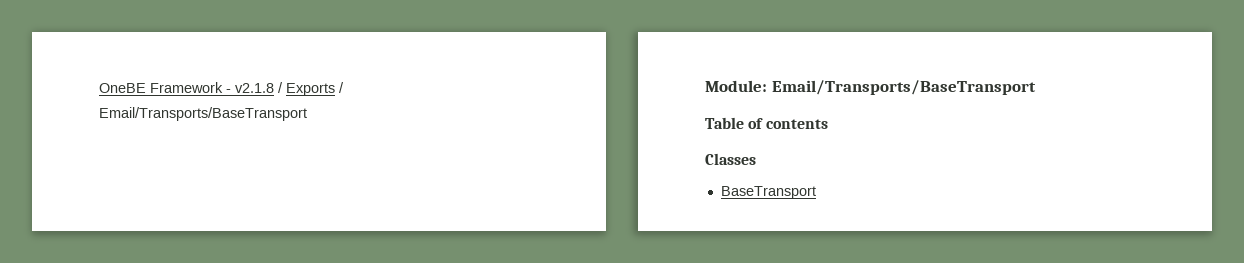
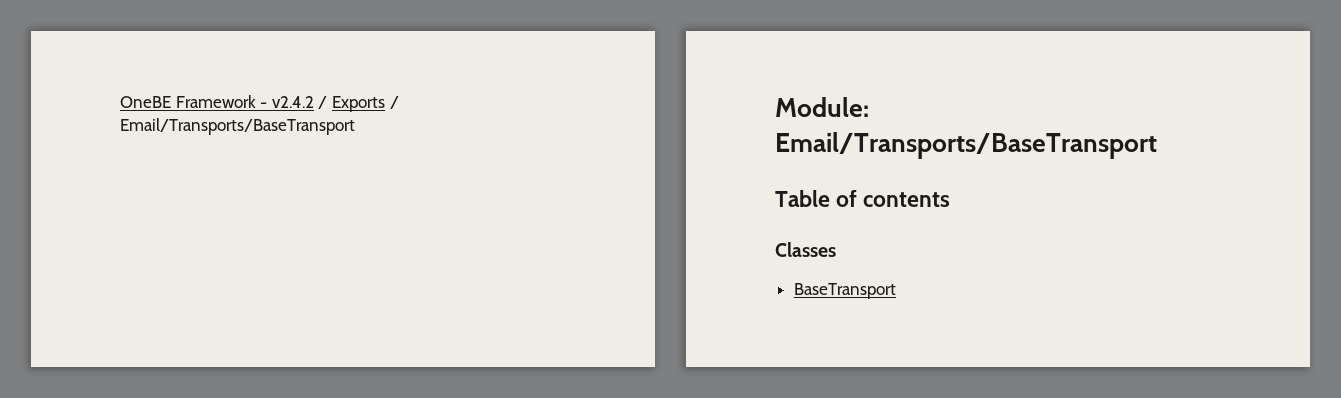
[235,83,274,93] v2.1.8 -> [271,96,314,108] v2.4.2

